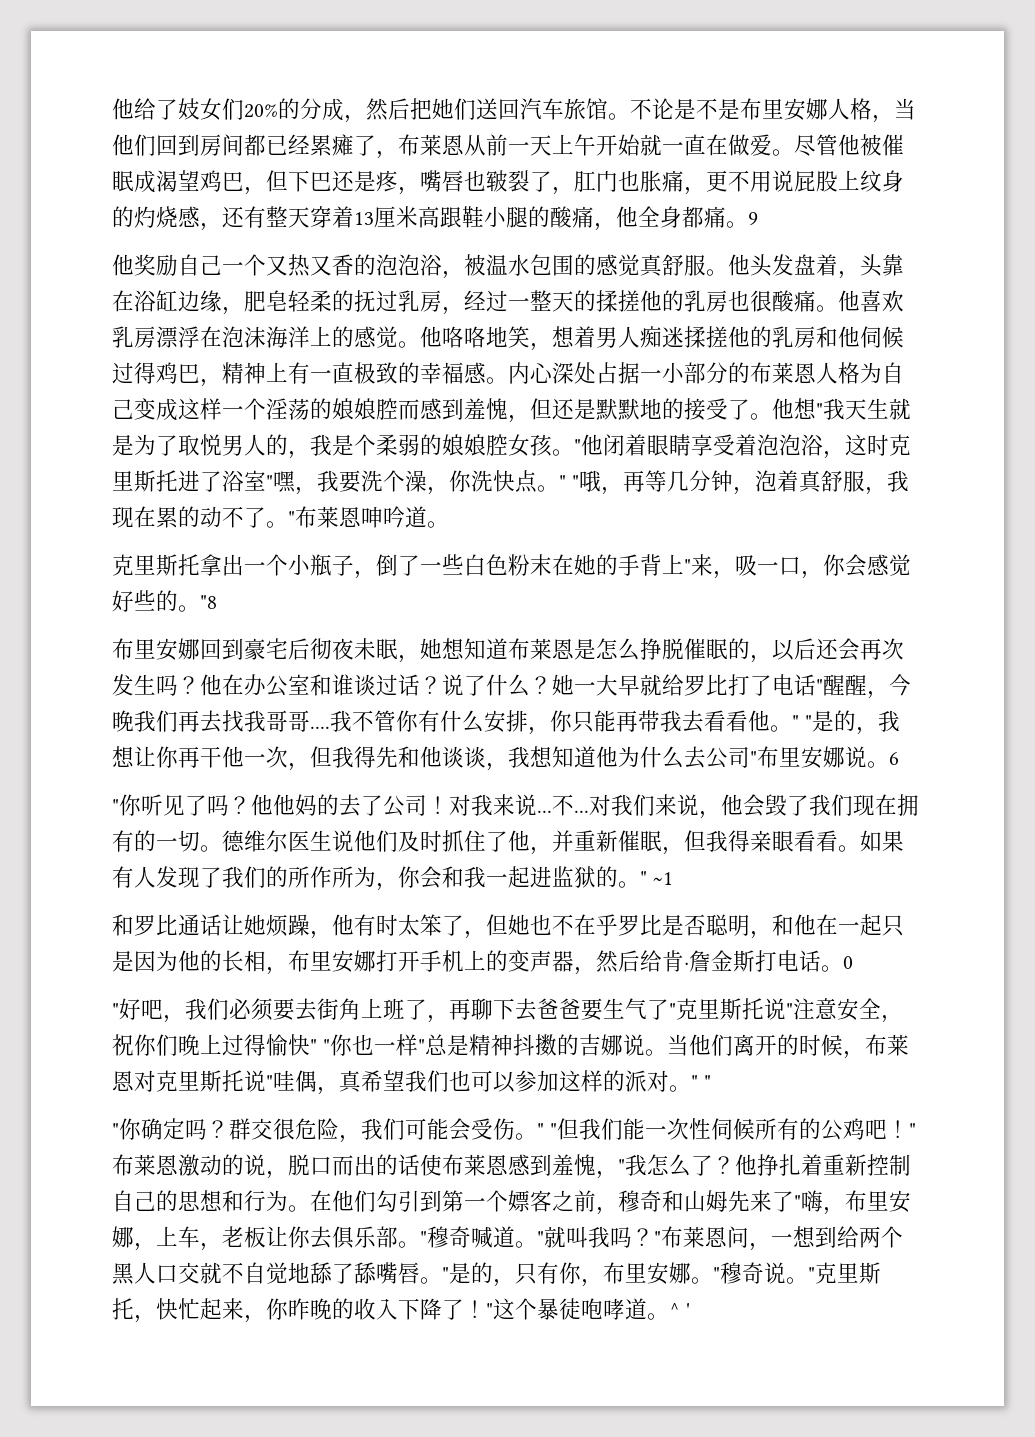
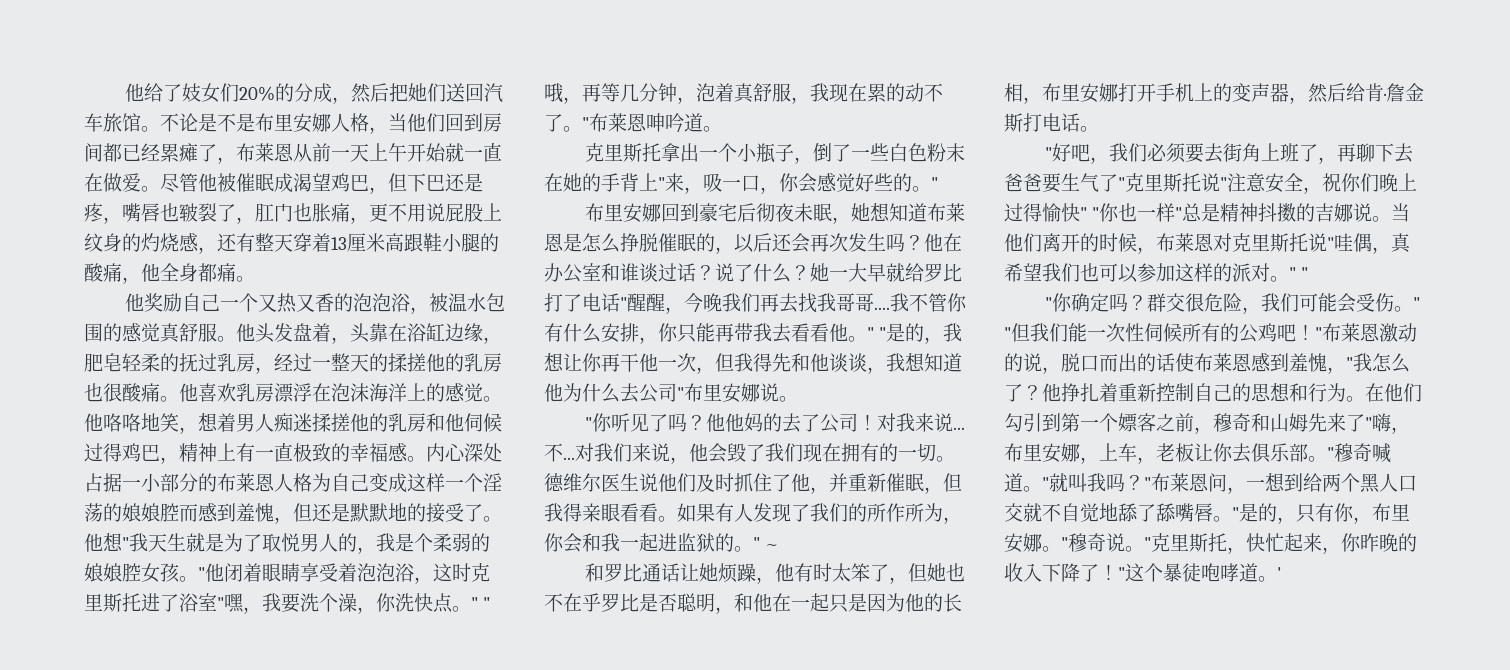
[748,212,758,225] 9 -> (255, 279) none
[200,595,217,609] "8 -> [931,177,938,190] "
[889,752,899,765] 6 -> (798, 399) none
[652,872,673,885] ~1 -> [765,544,780,550] ~
[843,956,853,969] 0 -> (1099, 129) none
[669,1303,680,1317] ^ -> (1277, 579) none

